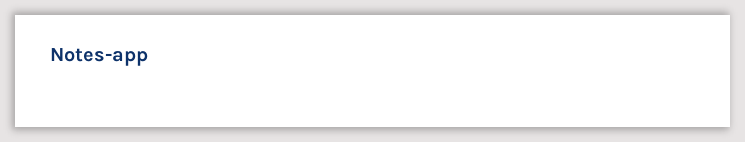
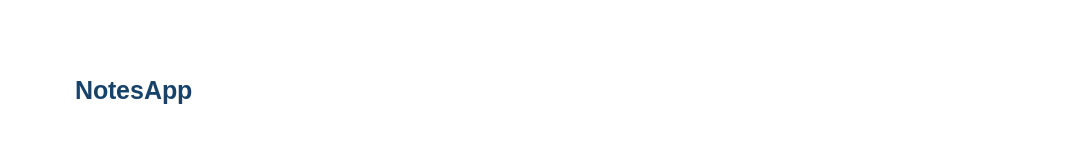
[50,48,148,66] Notes-app -> [75,81,192,104] NotesApp

